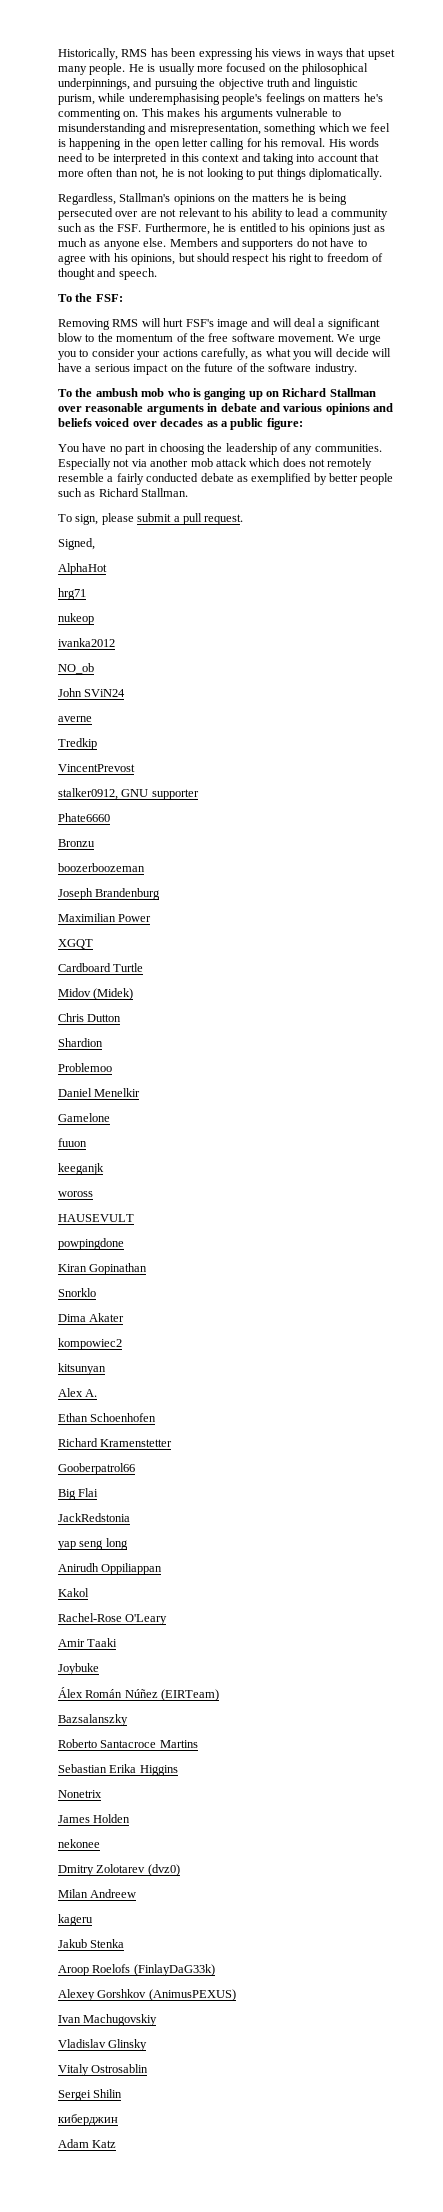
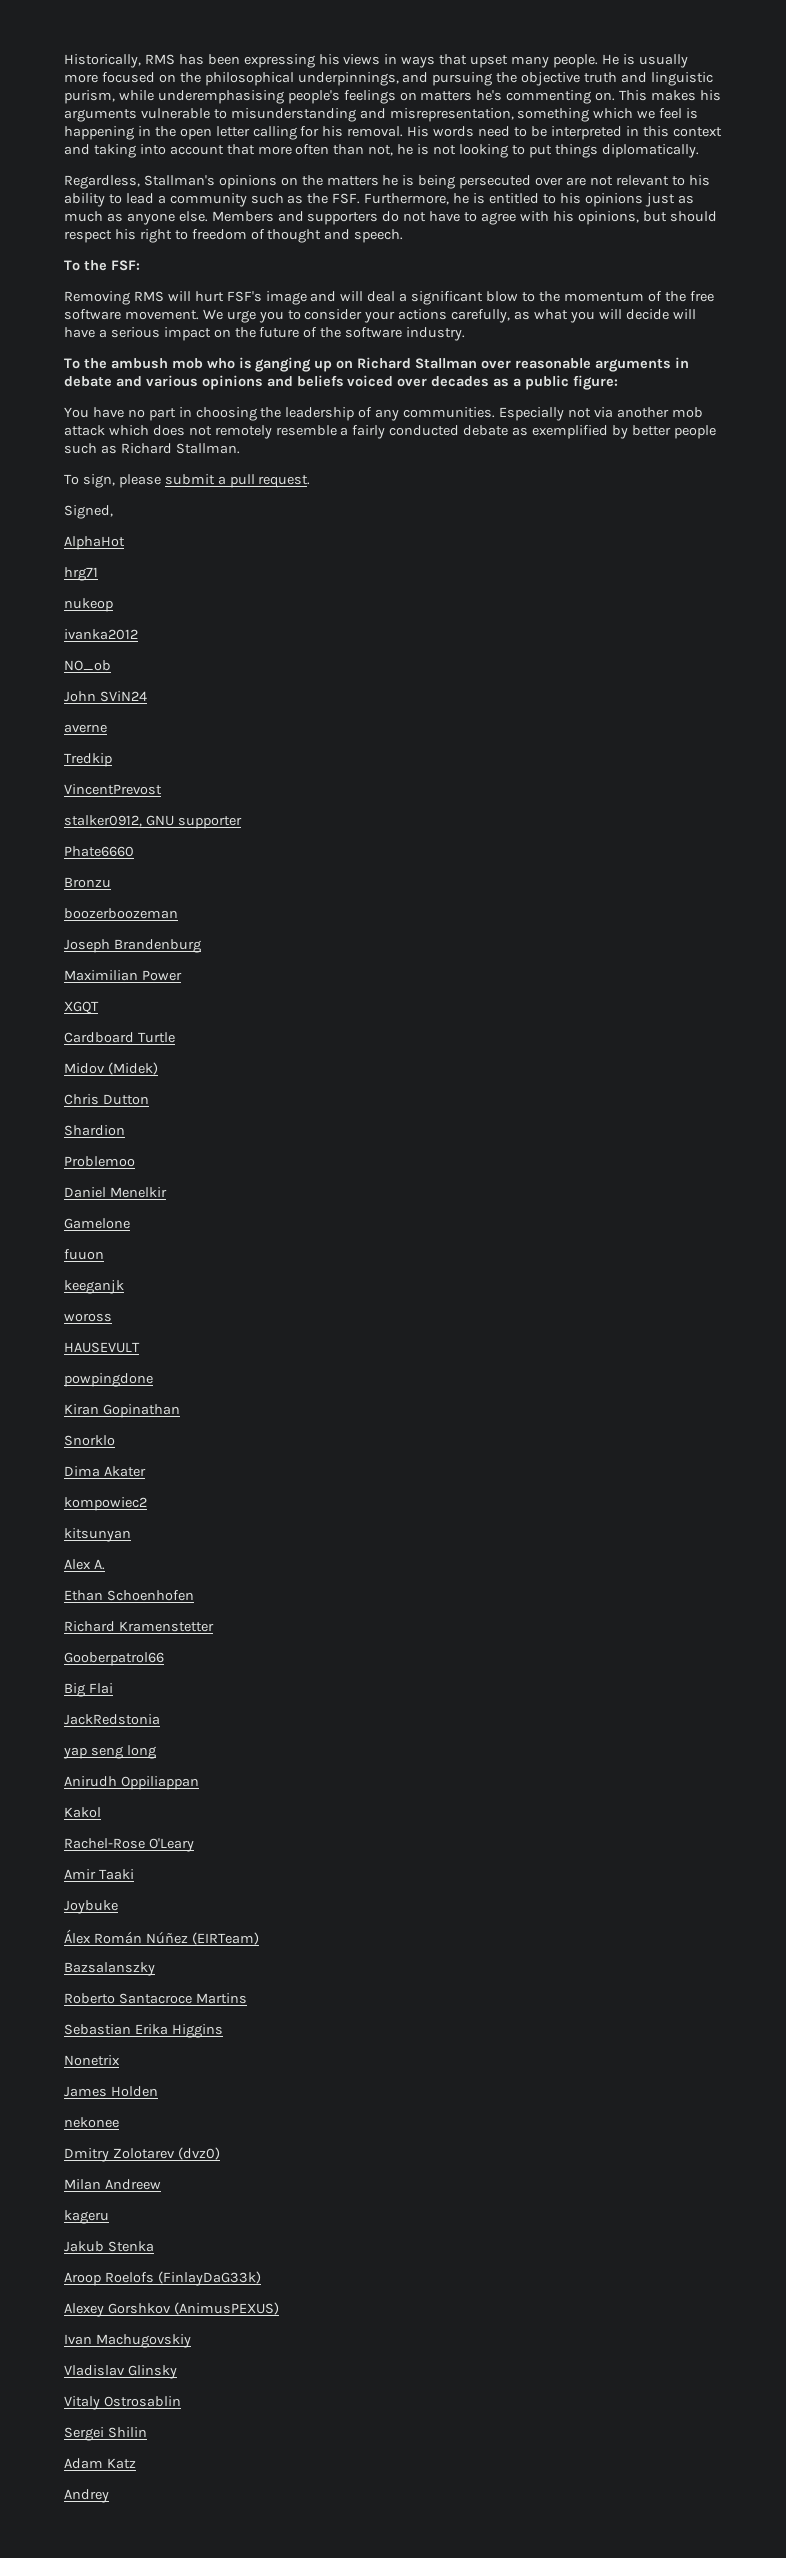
[58,2114,118,2126] // киберджин -> (147, 2432) none
(117, 2144) none -> [64,2489,109,2503] // Andrey

